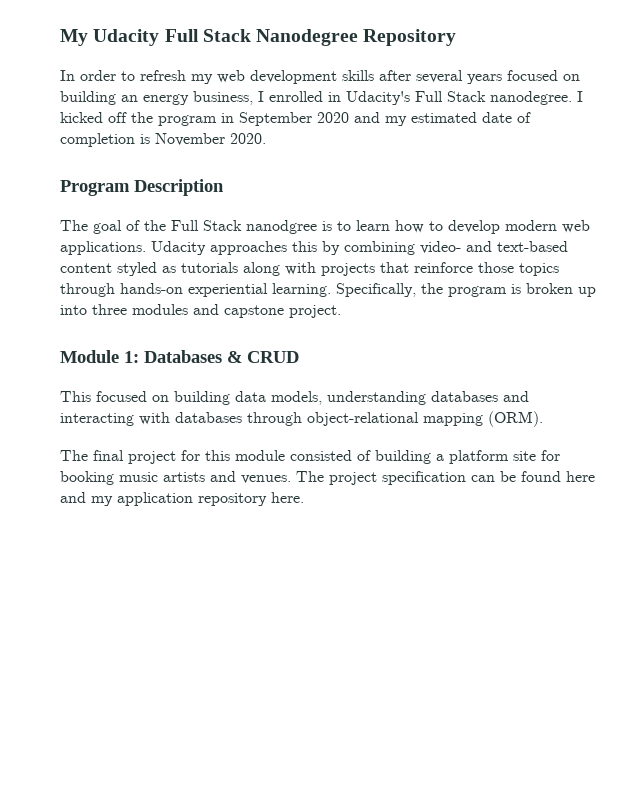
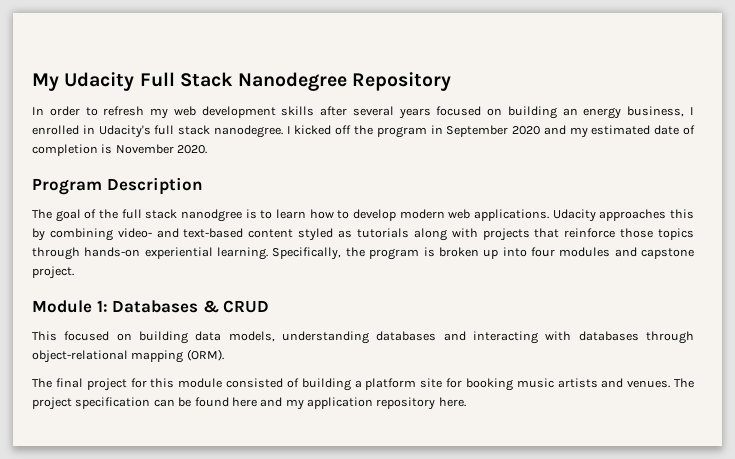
[415,91,486,102] Full Stack -> [154,125,211,135] full stack
[171,220,242,231] Full Stack -> [121,209,178,219] full stack
[92,304,127,315] three -> [530,247,555,257] four

